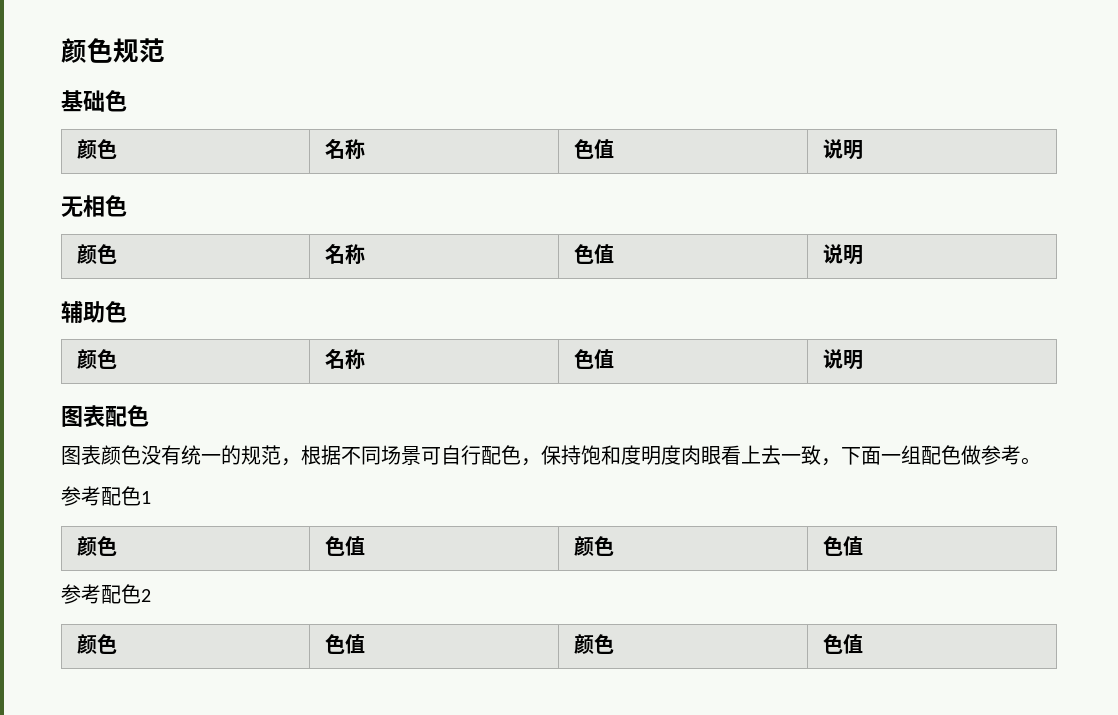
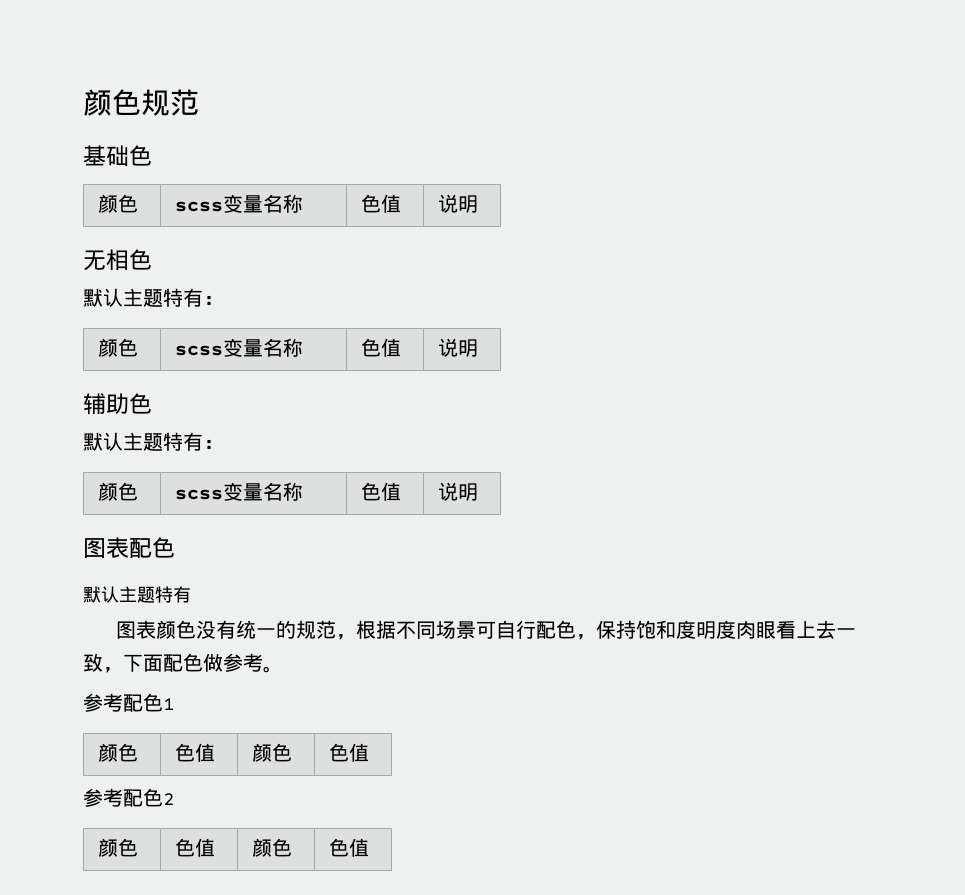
(117, 149) none -> [174,194,263,213] scss变量
[76,244,117,264] // 颜色 | -> [83,288,215,307] [97,338,138,357] [174,338,263,357] // 默认主题特有: // 颜色 | scss变量
[76,349,117,369] // 颜色 | -> [83,432,215,451] [97,482,138,501] [174,482,263,501] // 默认主题特有: // 颜色 | scss变量
(149, 416) none -> [83,586,191,603] // 默认主题特有
[881,445,921,464] 一组 -> (163, 663) none

